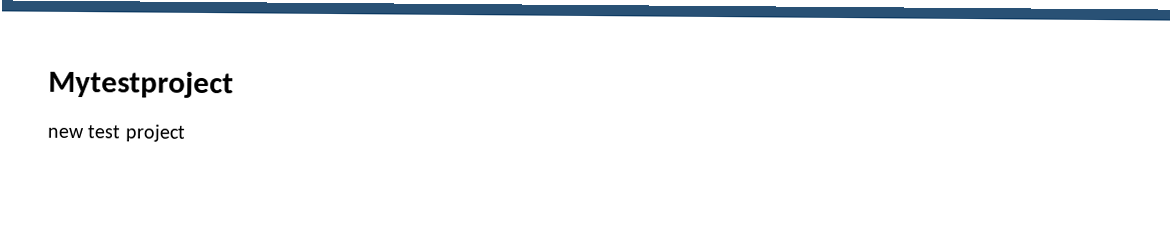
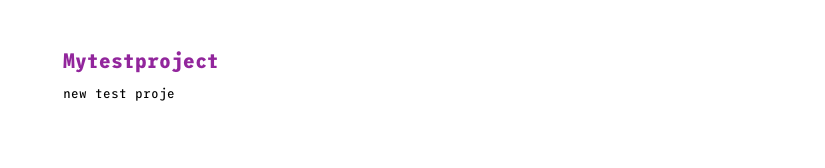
[124,124,185,142] project -> [135,87,175,101] proje

